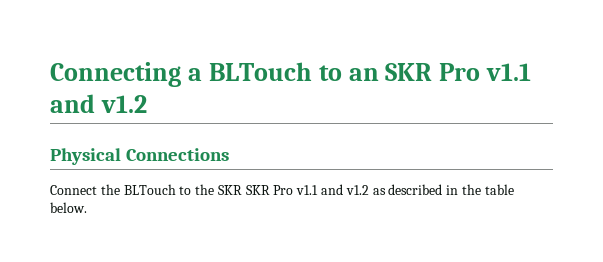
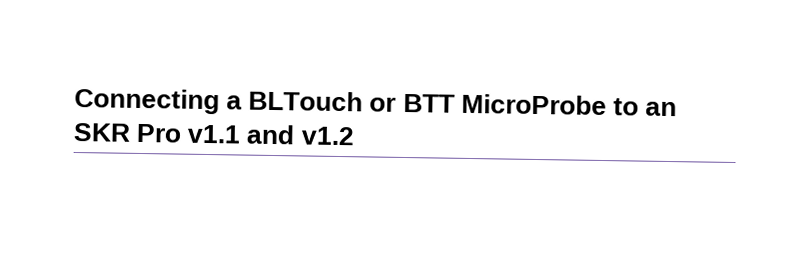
(312, 71) none -> [369,93,607,116] or BTT MicroProbe
[50,148,230,165] [50,184,514,195] [50,202,87,213] // Physical Connections // Connect the BLTouch to the SKR SKR Pro v1.1 and v1.2 as described in the table below. -> (355, 136) none

